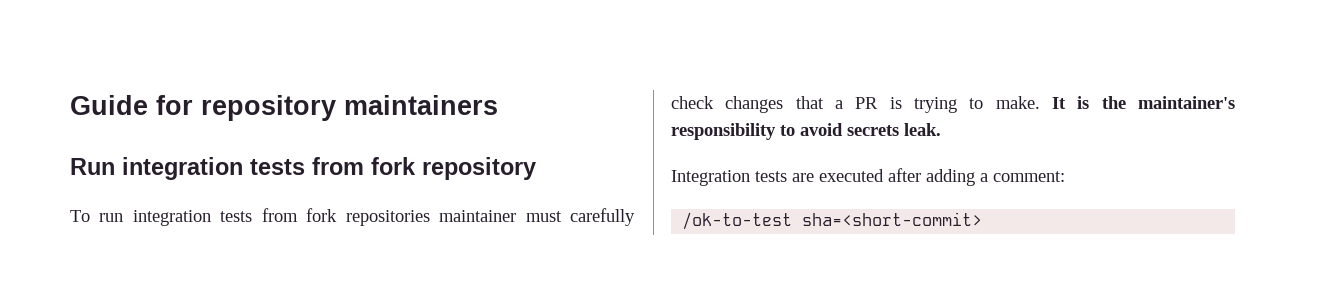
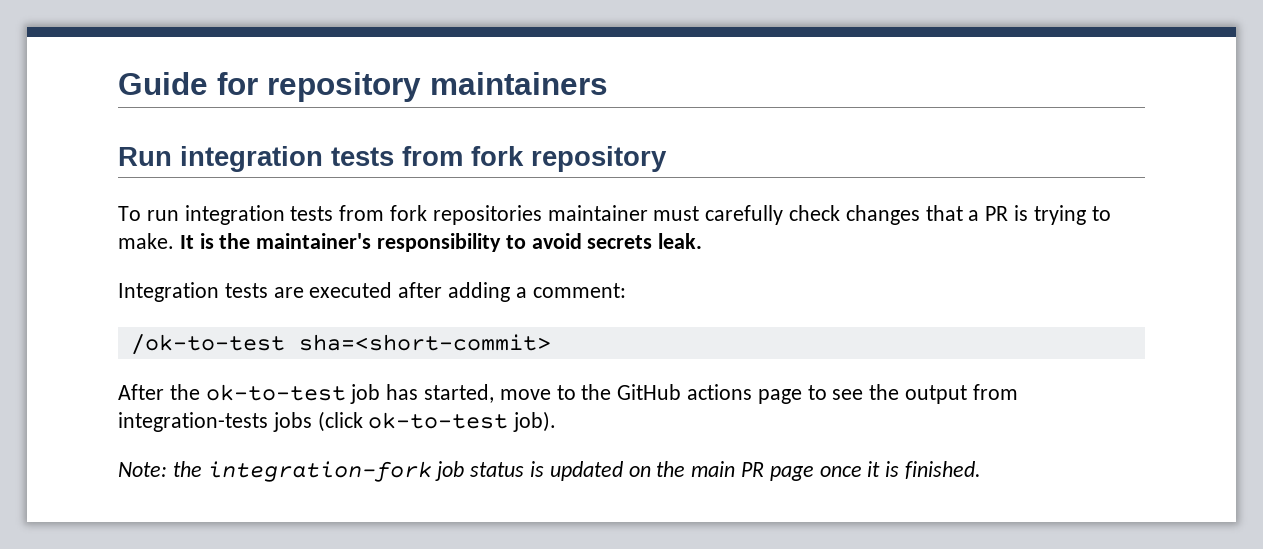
(983, 219) none -> [118,384,1018,404] [118,411,557,432] [118,461,982,482] // After the ok-to-test job has started, move to the GitHub actions page to see the output from integration-tests jobs (click ok-to-test job). // Note: the integration-fork job status is updated on the main PR page once it is finished.

